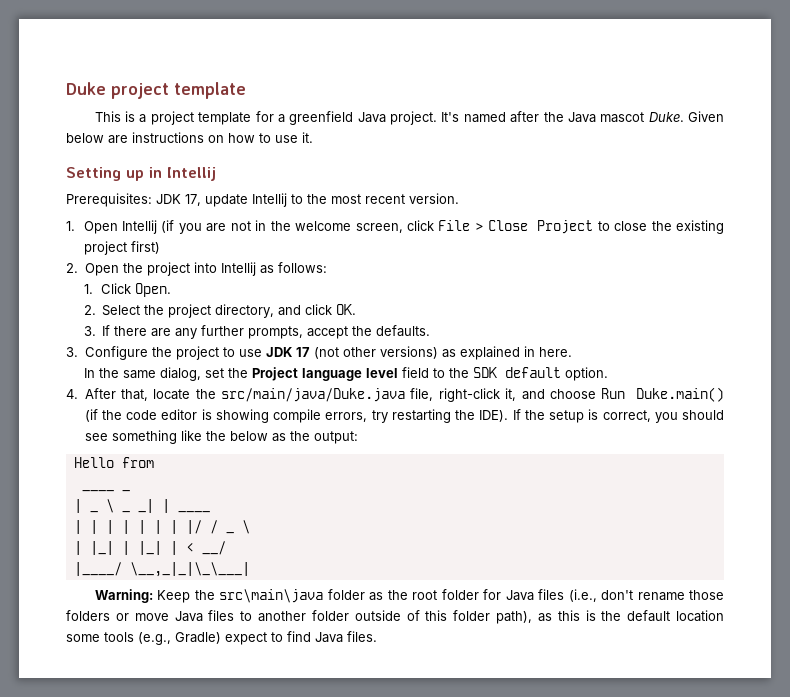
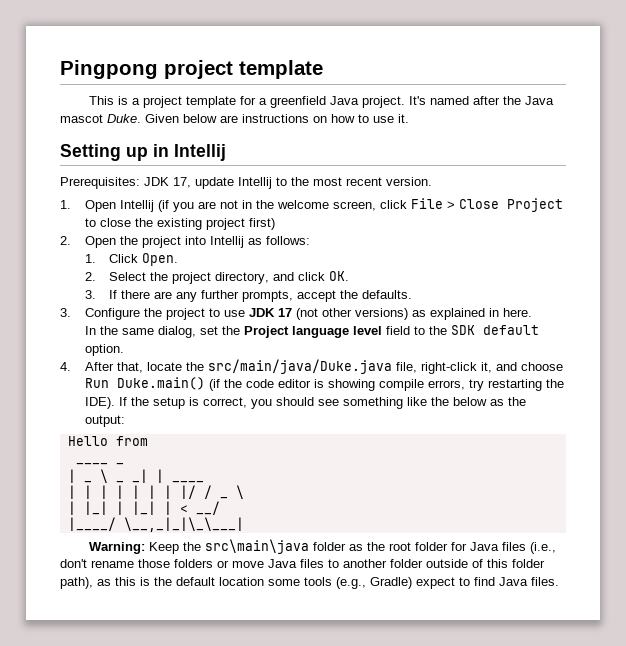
[66,82,106,95] Duke -> [60,60,158,79] Pingpong

